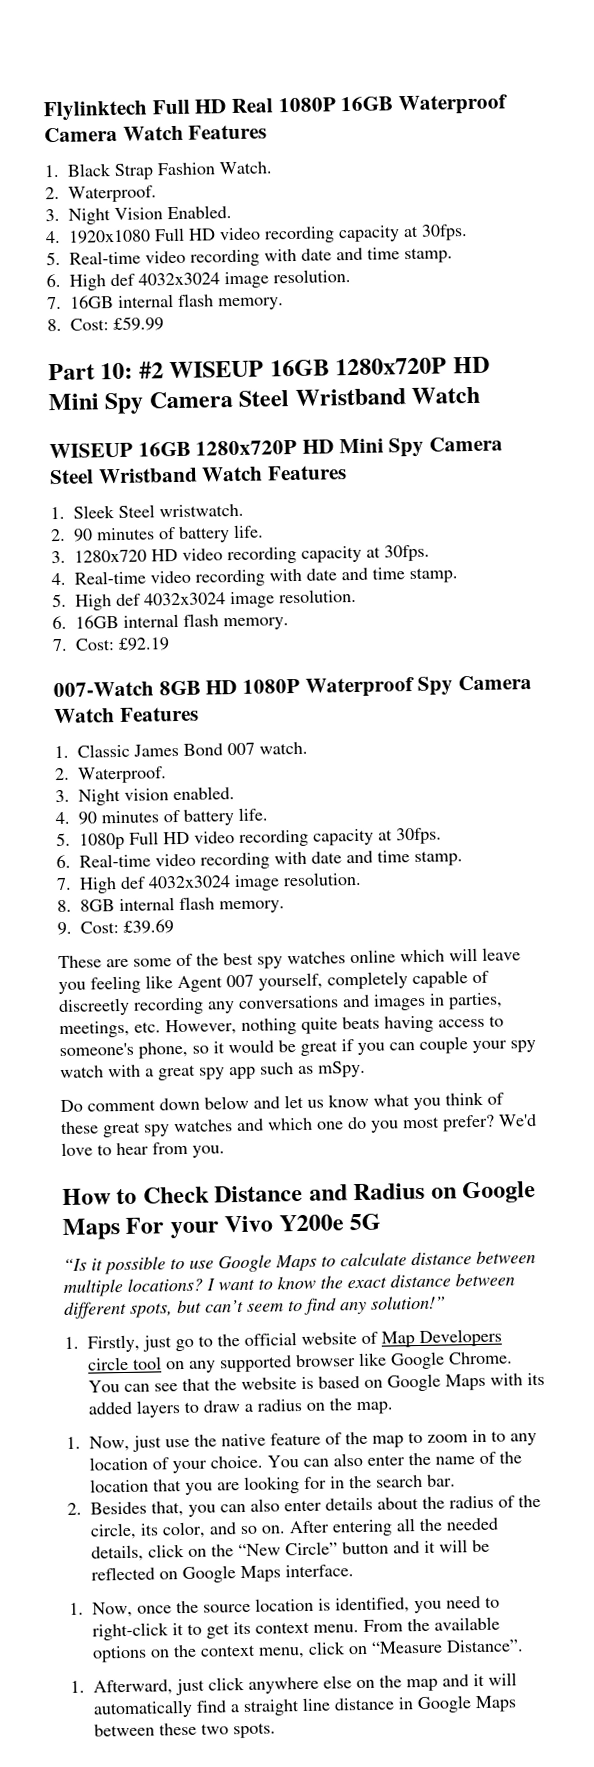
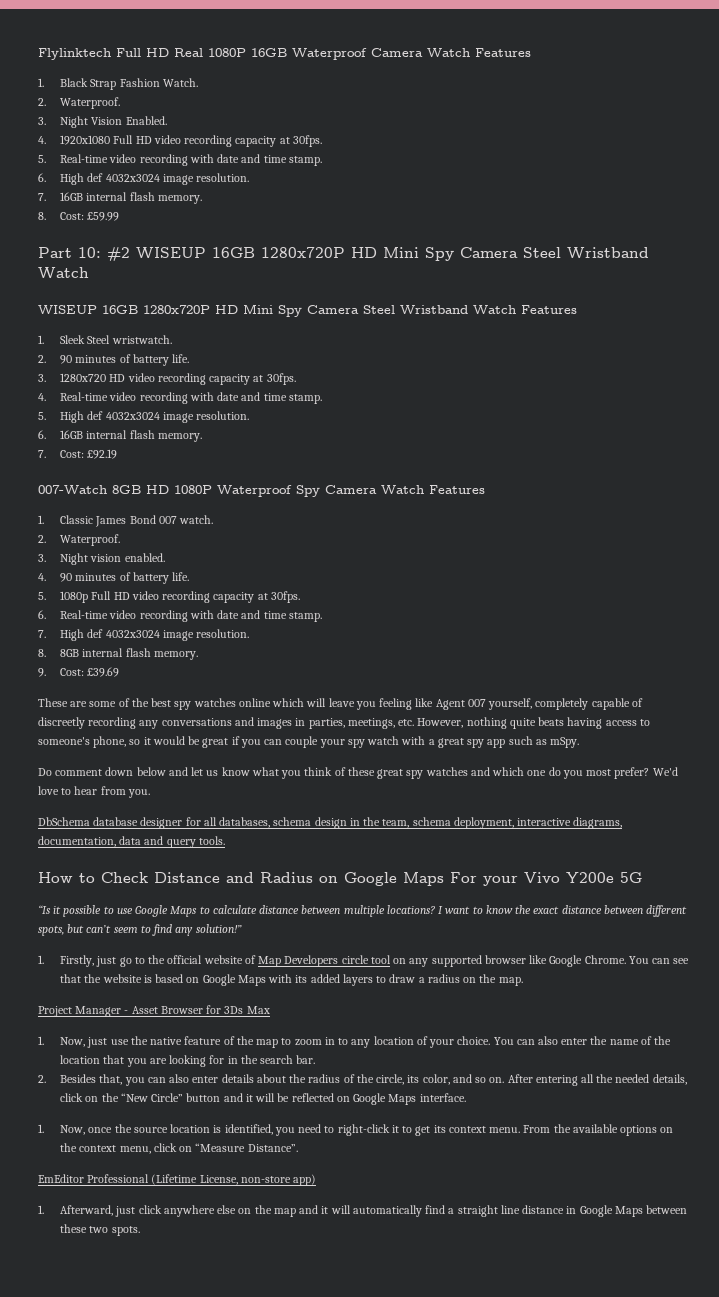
(225, 1151) none -> [38,817,623,829] [38,836,225,848] // DbSchema database designer for all databases, schema design in the team, schema deployment, interactive diagrams, documentation, data and query tools.
(393, 1408) none -> [38,1005,270,1017] // Project Manager - Asset Browser for 3Ds Max
(524, 1646) none -> [38,1174,317,1186] // EmEditor Professional (Lifetime License, non-store app)

